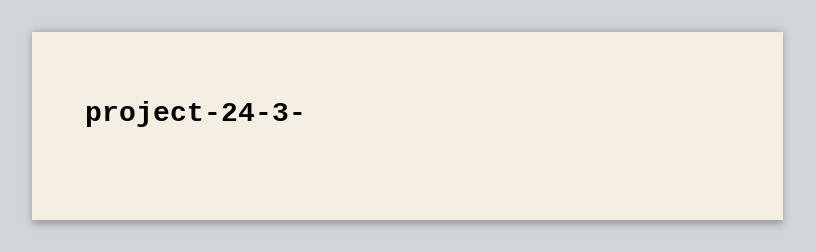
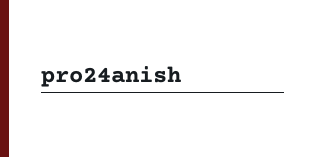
[85,101,306,127] project-24-3- -> [41,66,181,87] pro24anish

